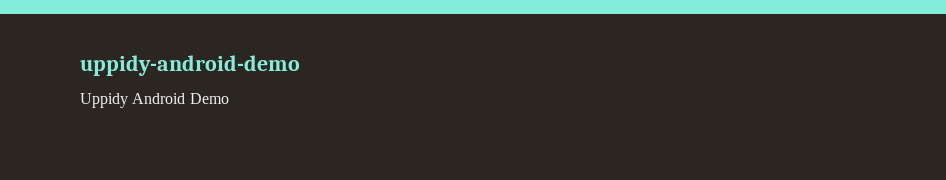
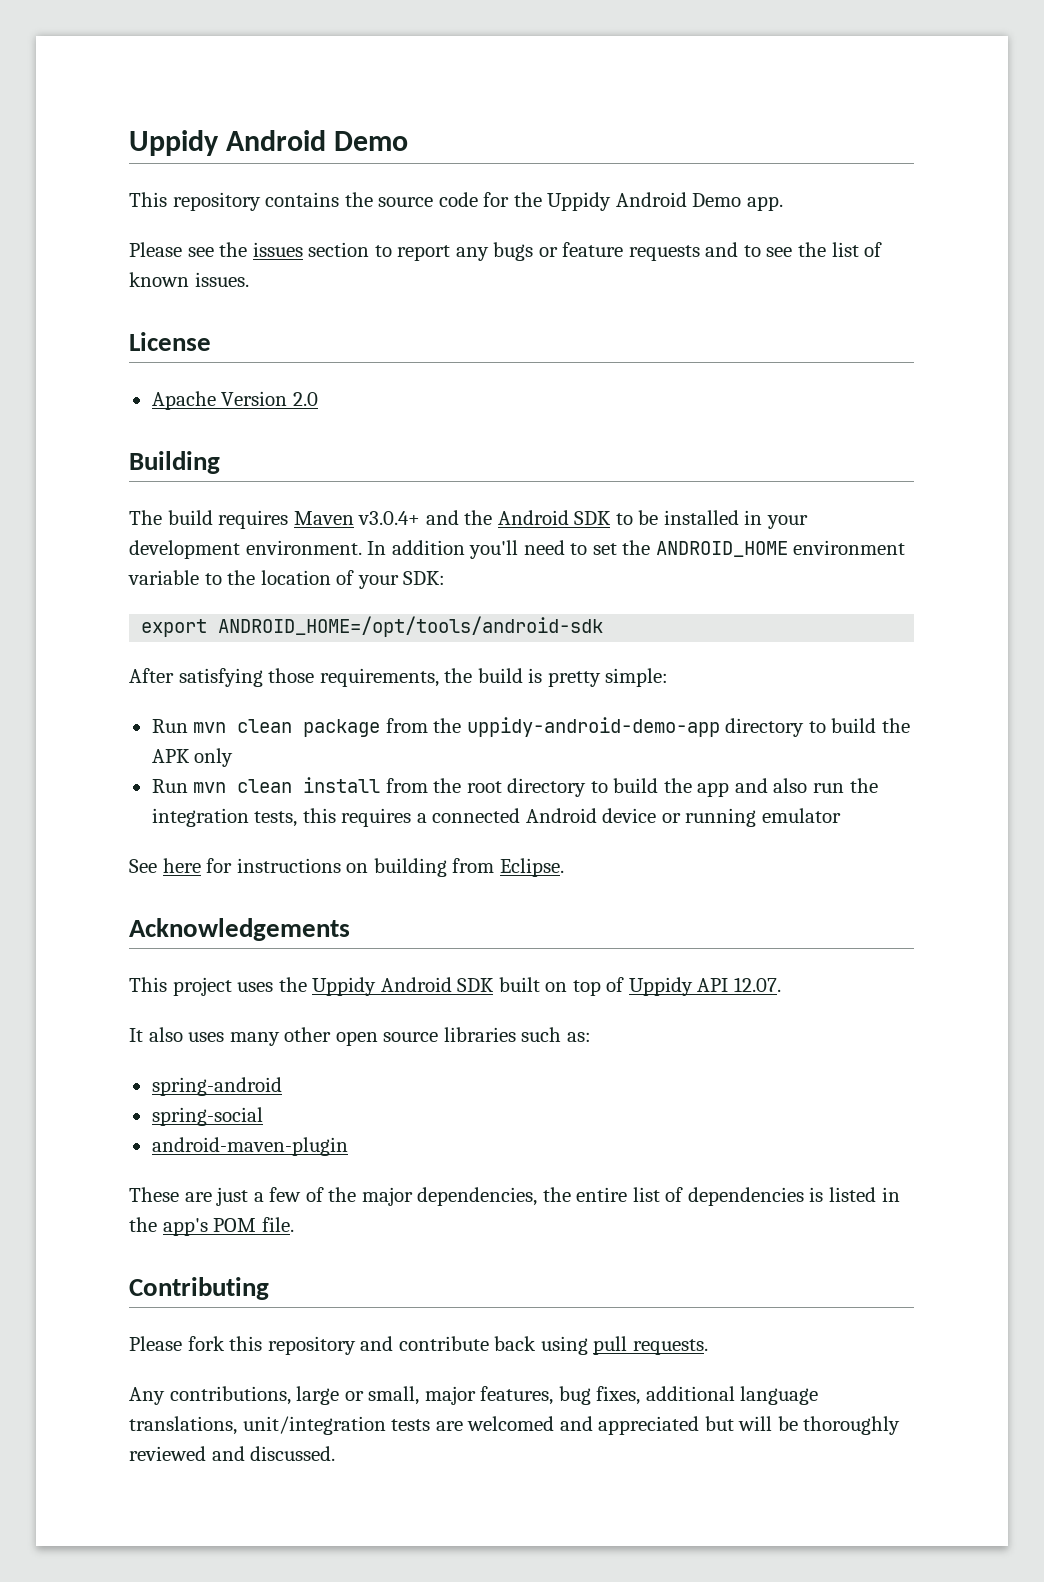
[80,55,300,76] [80,93,229,108] uppidy-android-demo // Uppidy Android Demo -> [129,130,409,156] [129,192,783,211] [129,242,883,261] [129,272,249,287] [129,332,211,351] [151,391,318,410] [129,451,220,474] [129,510,808,529] [129,540,906,559] [128,570,446,589] [141,616,604,637] [129,668,669,687] [151,717,910,737] [151,748,234,767] [151,777,878,797] [151,808,841,827] [129,858,564,877] [129,918,350,941] [129,977,781,996] [129,1027,591,1046] [151,1077,282,1096] [151,1107,263,1126] [151,1137,348,1156] [129,1187,900,1206] [129,1217,294,1236] [129,1277,269,1300] [129,1336,708,1355] [129,1386,819,1405] [129,1416,901,1435] [129,1446,336,1461] Uppidy Android Demo // This repository contains the source code for the Uppidy Android Demo app. // Please see the issues section to report any bugs or feature requests and to see the list of known issues. // License // Apache Version 2.0 // Building // The build requires Maven v3.0.4+ and the Android SDK to be installed in your development environment. In addition you'll need to set the ANDROID_HOME environment variable to the location of your SDK: // export ANDROID_HOME=/opt/tools/android-sdk // After satisfying those requirements, the build is pretty simple: // Run mvn clean package from the uppidy-android-demo-app directory to build the APK only // Run mvn clean install from the root directory to build the app and also run the integration tests, this requires a connected Android device or running emulator // See here for instructions on building from Eclipse. // Acknowledgements // This project uses the Uppidy Android SDK built on top of Uppidy API 12.07. // It also uses many other open source libraries such as: // spring-android // spring-social // android-maven-plugin // These are just a few of the major dependencies, the entire list of dependencies is listed in the app's POM file. // Contributing // Please fork this repository and contribute back using pull requests. // Any contributions, large or small, major features, bug fixes, additional language translations, unit/integration tests are welcomed and appreciated but will be thoroughly reviewed and discussed.

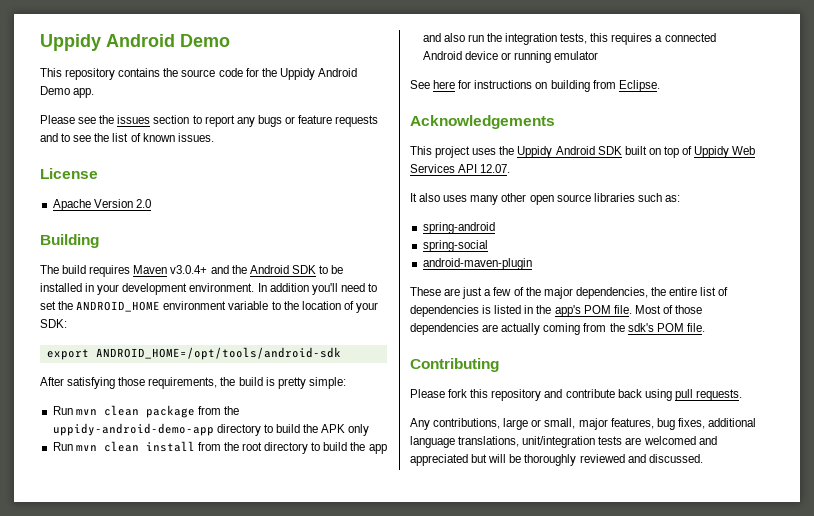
(693, 986) none -> [732,146,756,155] [410,164,455,173] Web Services
(294, 1224) none -> [634,305,703,314] [410,323,705,335] Most of those dependencies are actually coming from the sdk's POM file.

